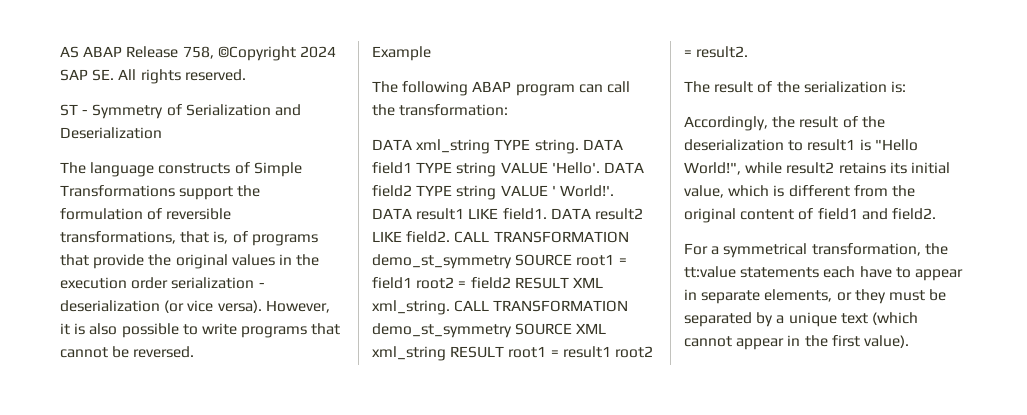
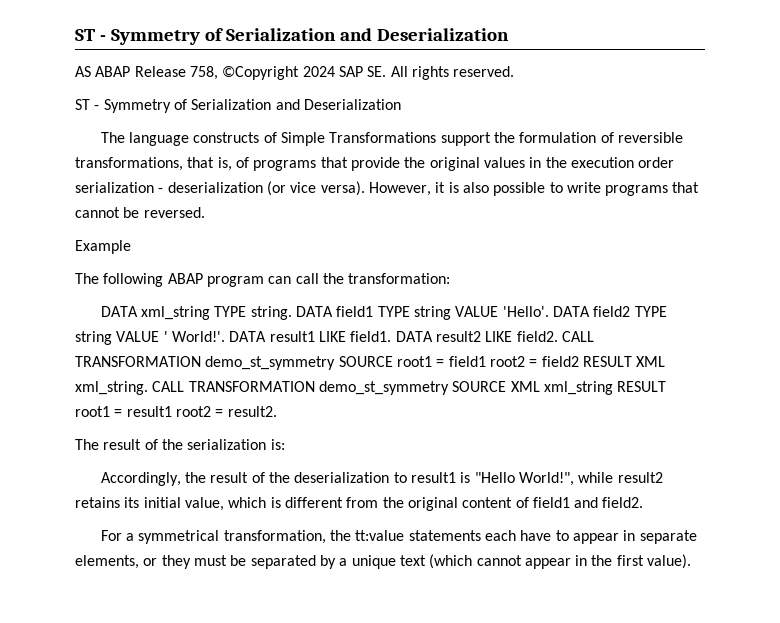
(60, 52) none -> [75,28,509,45] ST - Symmetry of Serialization and Deserialization //

